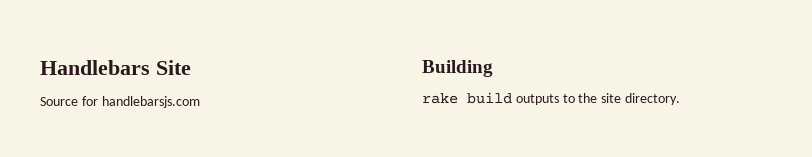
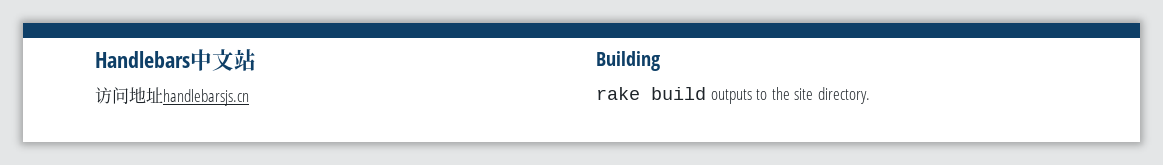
[156,60,191,75] [40,96,200,108] Site // Source for handlebarsjs.com -> [190,49,256,71] [95,87,249,106] 中文站 // 访问地址handlebarsjs.cn

